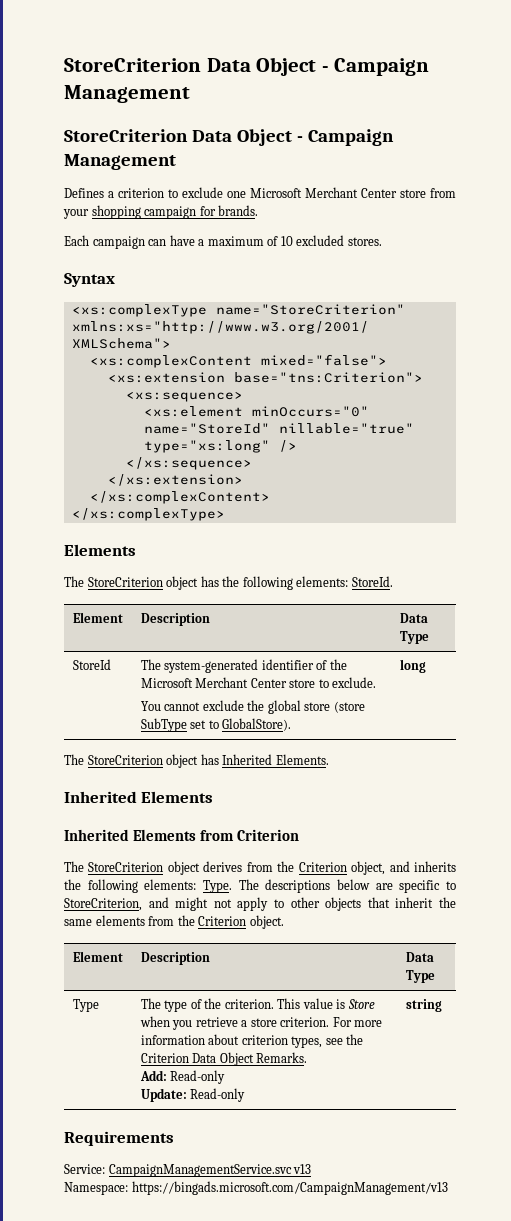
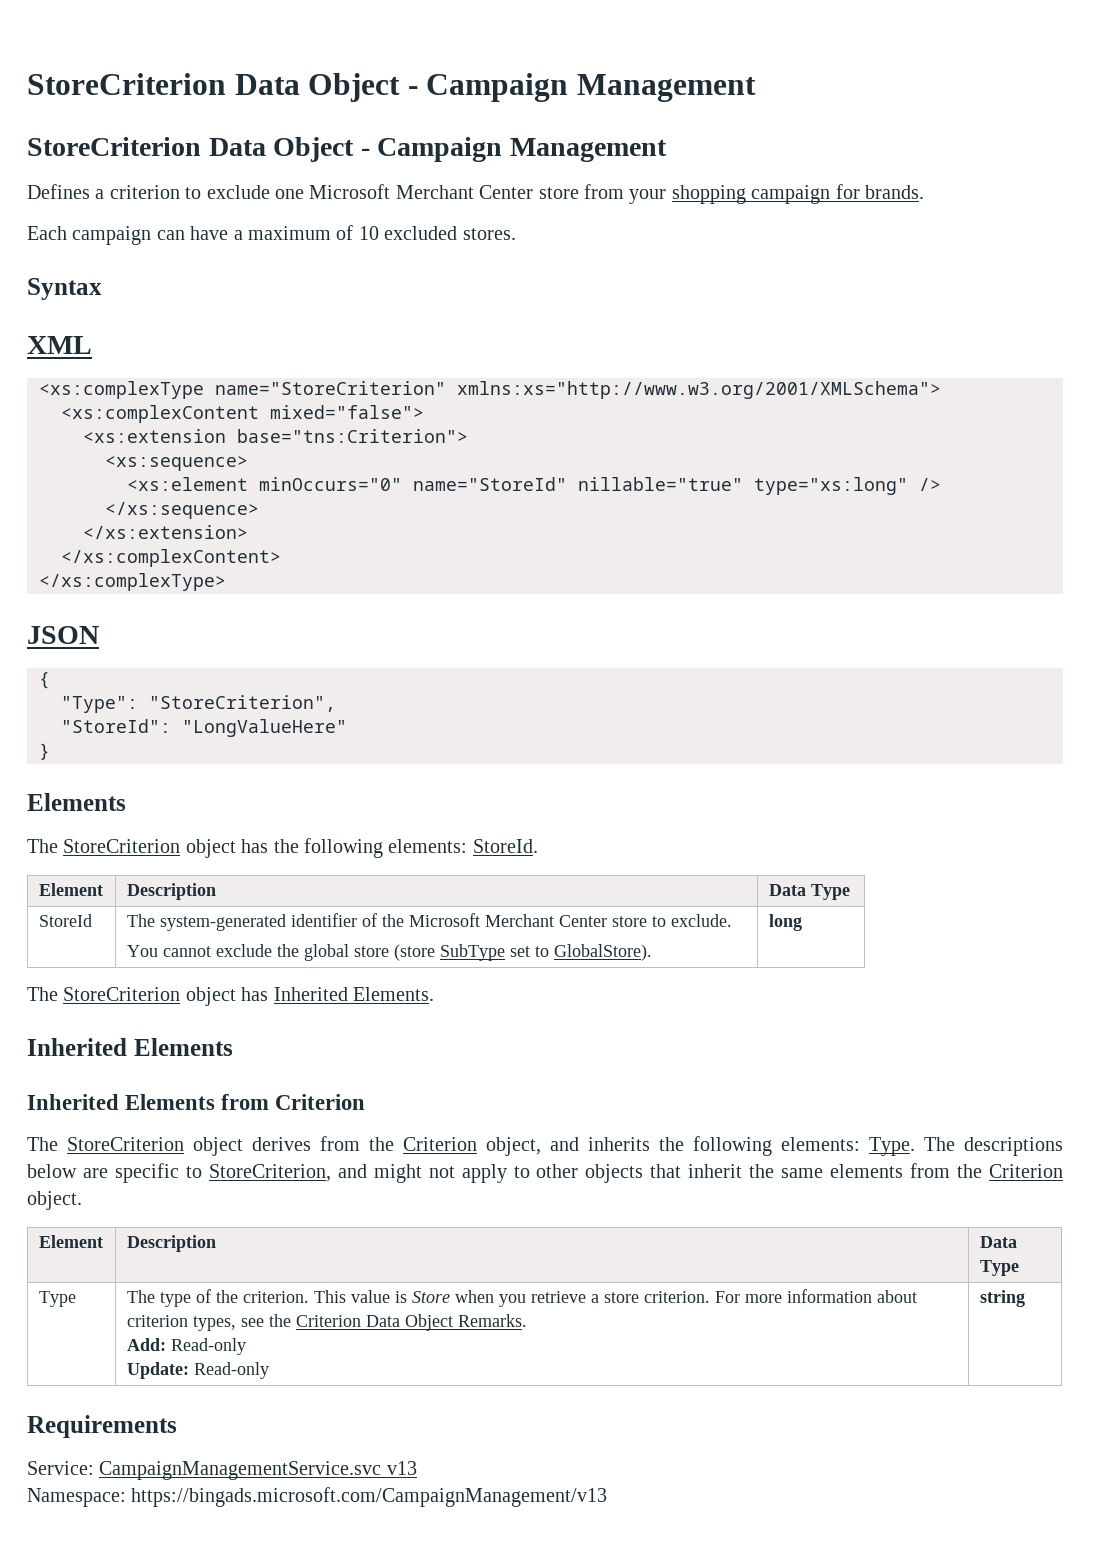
(115, 280) none -> [27,336,92,354] // XML
(225, 514) none -> [27,626,99,644] [39,672,50,689] [61,695,336,713] [61,719,347,737] [39,743,50,760] // JSON // { // "Type": "StoreCriterion", // "StoreId": "LongValueHere" // }

